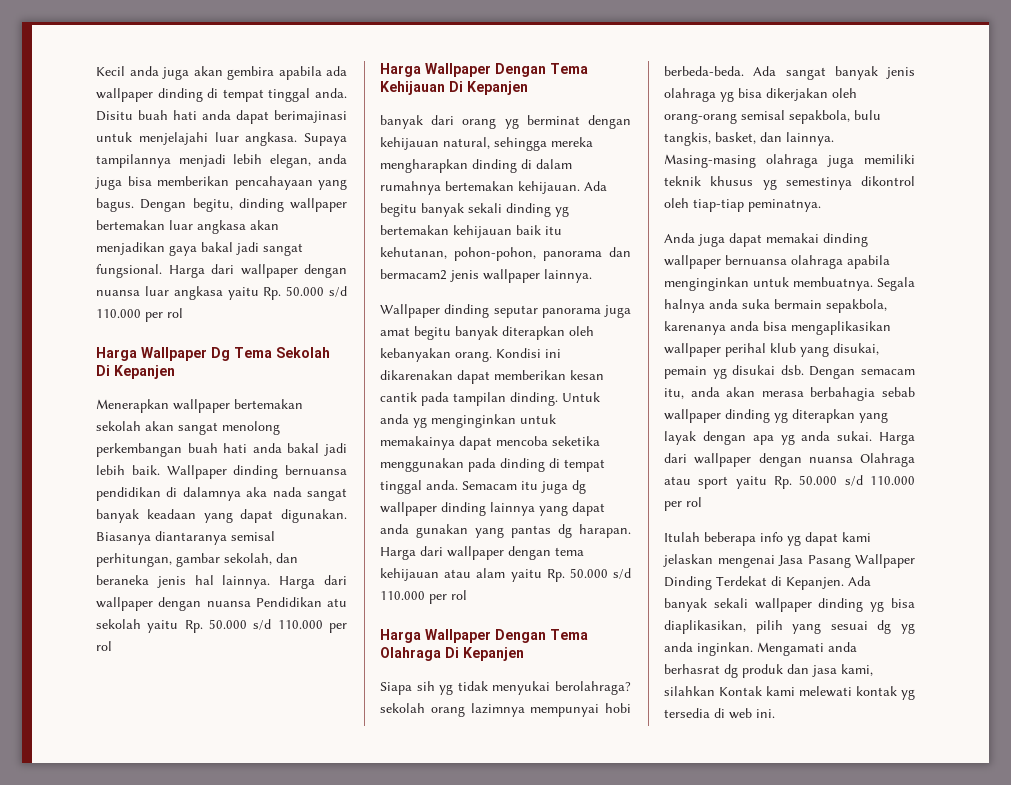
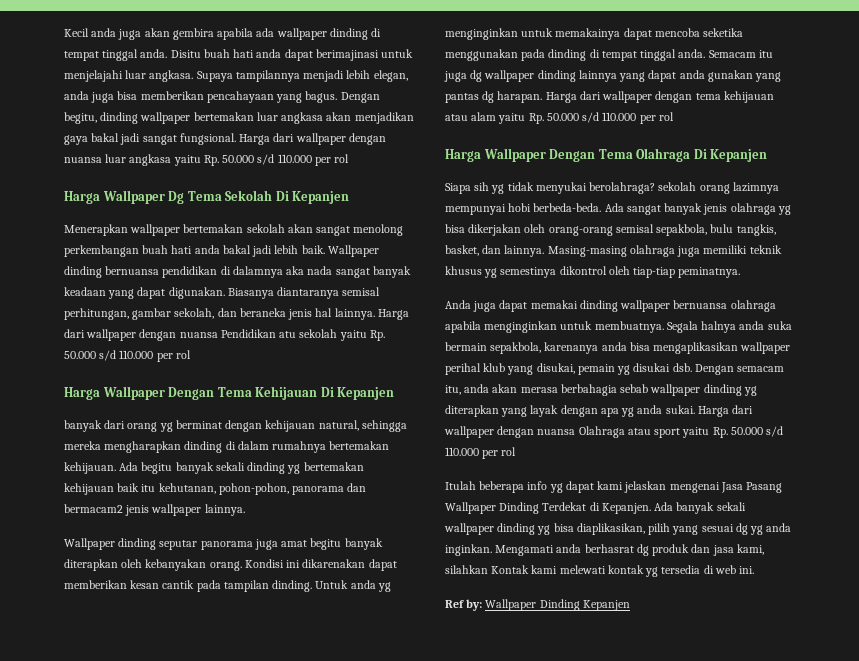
(775, 713) none -> [445,599,630,611] // Ref by: Wallpaper Dinding Kepanjen

